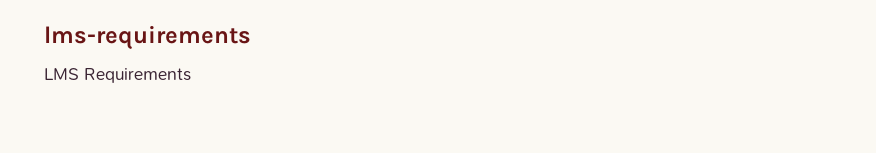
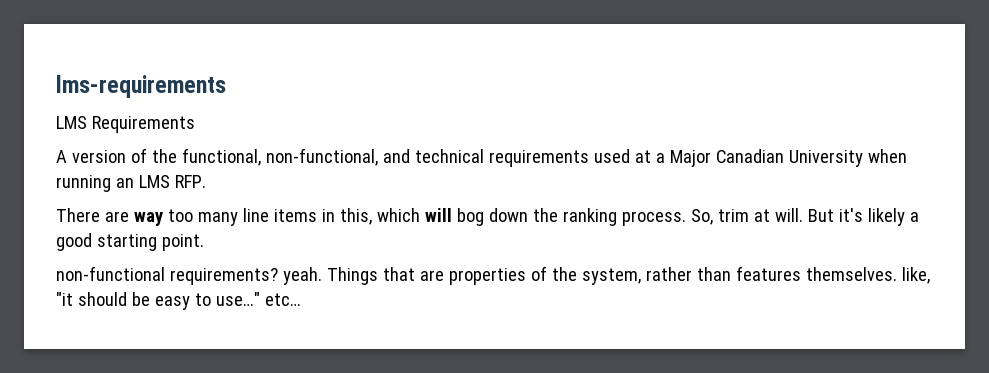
(191, 75) none -> [56,148,907,167] [56,175,206,192] [56,208,919,226] [56,233,204,251] [56,266,930,285] [56,292,301,310] // A version of the functional, non-functional, and technical requirements used at a Major Canadian University when running an LMS RFP. // There are way too many line items in this, which will bog down the ranking process. So, trim at will. But it's likely a good starting point. // non-functional requirements? yeah. Things that are properties of the system, rather than features themselves. like, "it should be easy to use…" etc…

